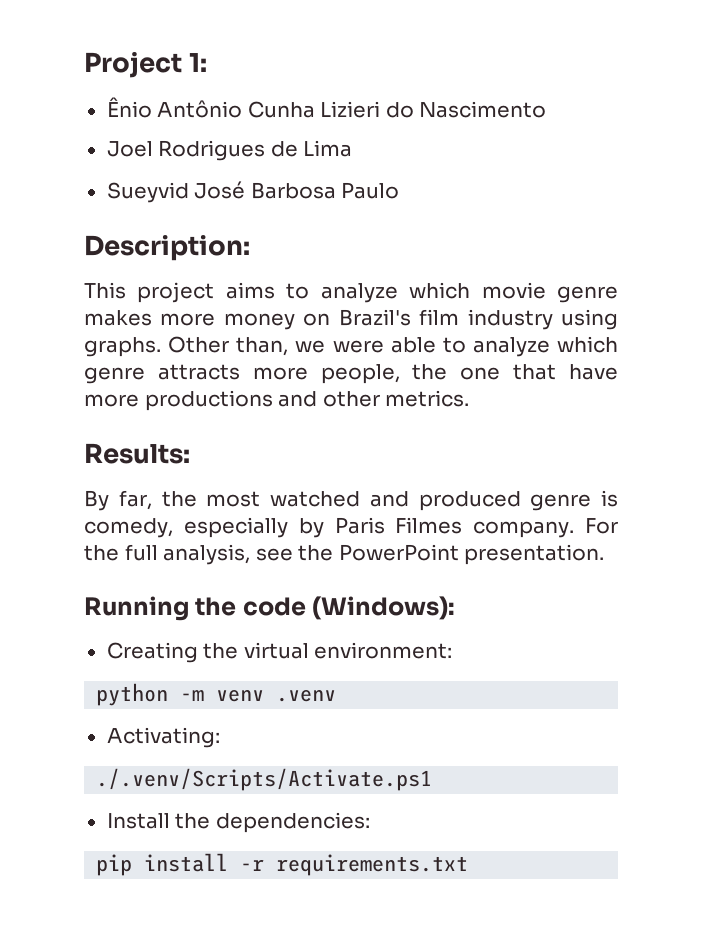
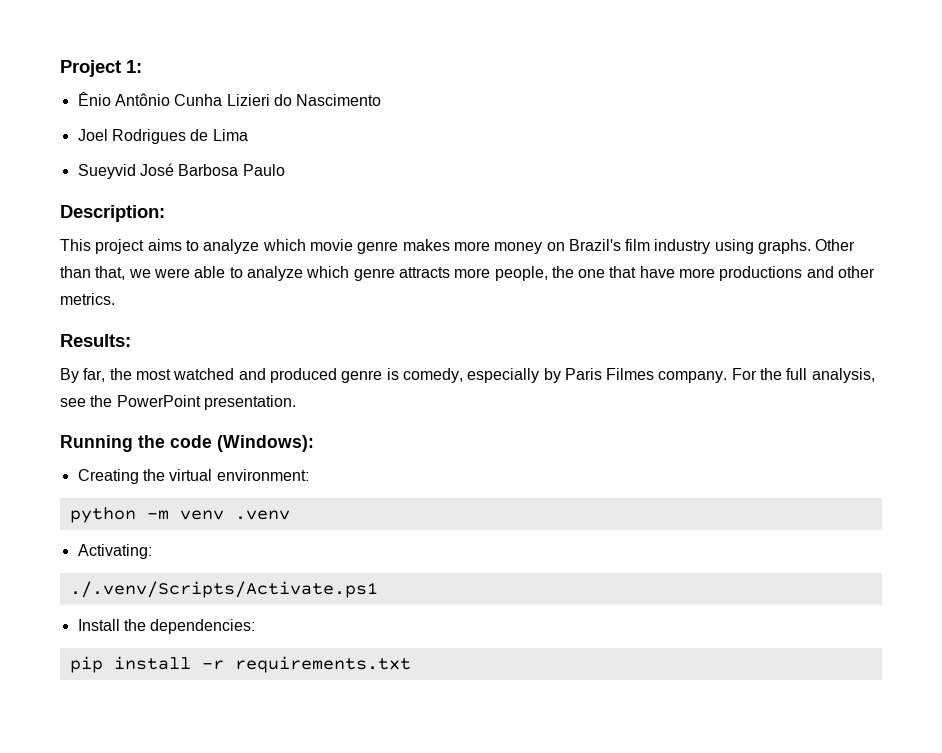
[236,337,289,356] than, -> [60,266,126,280] than that,

